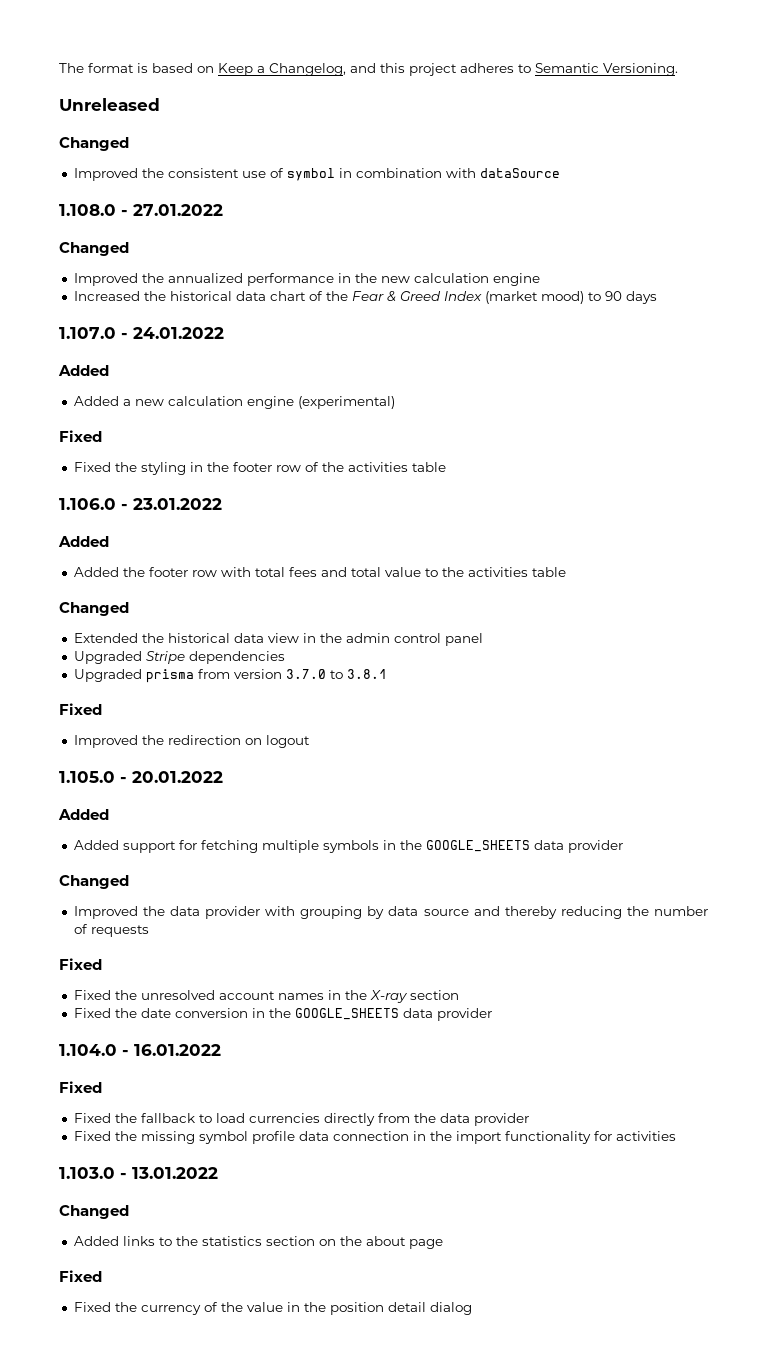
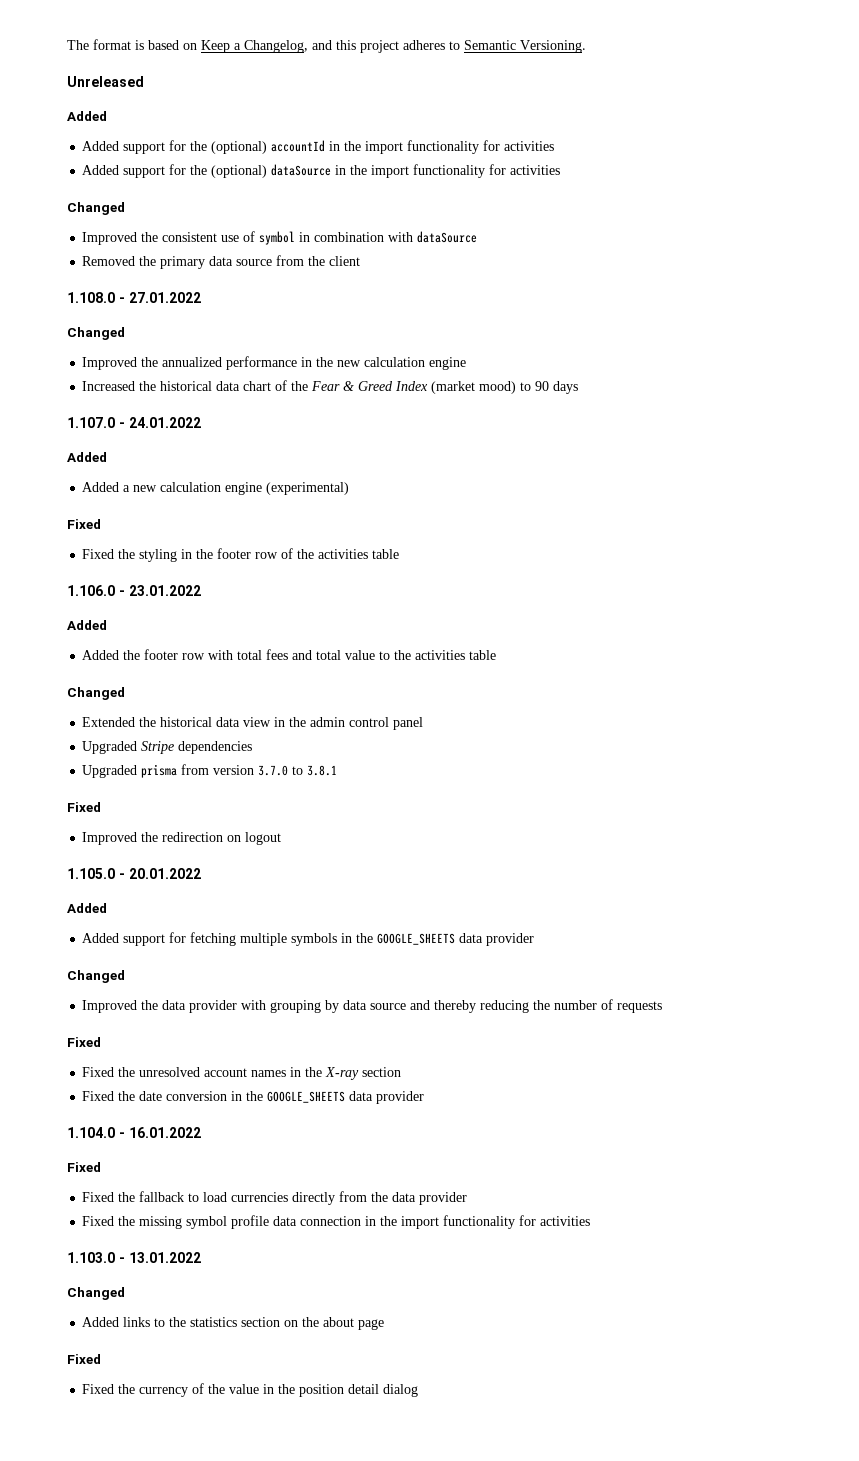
(160, 104) none -> [67,111,107,121] [82,140,555,154] [82,164,561,178] // Added // Added support for the (optional) accountId in the import functionality for activities // Added support for the (optional) dataSource in the import functionality for activities
(560, 173) none -> [82,255,361,269] // Removed the primary data source from the client

